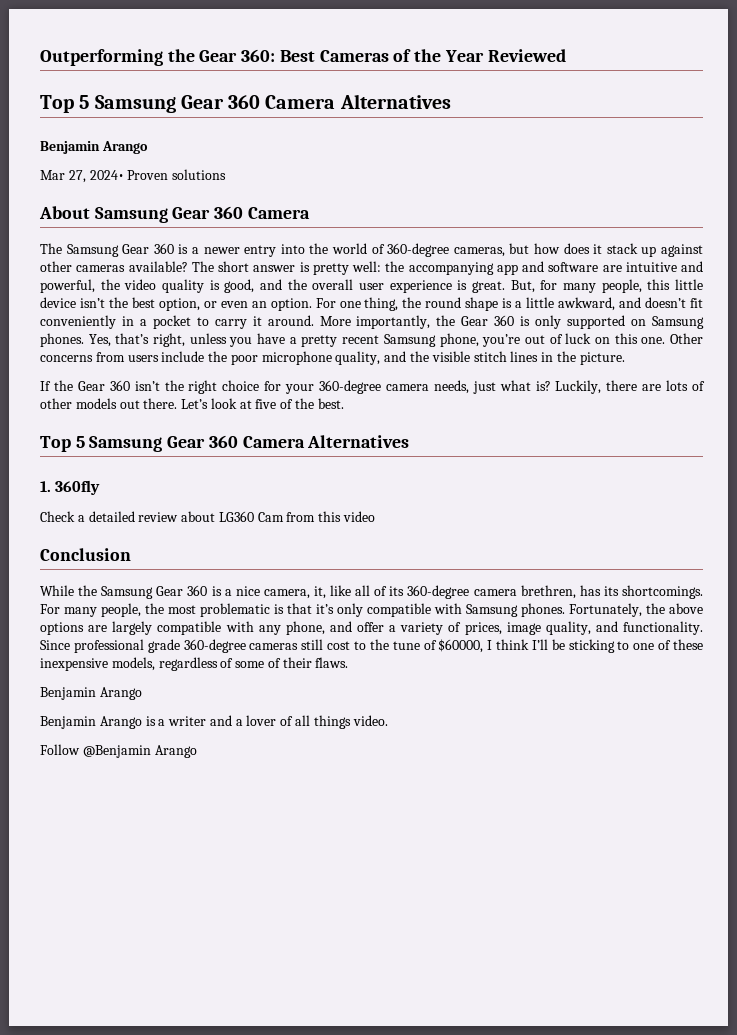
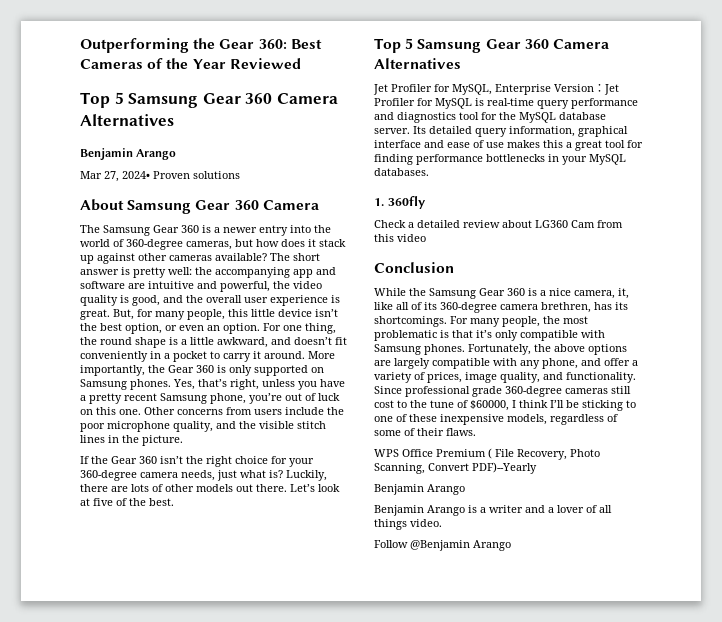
(410, 441) none -> [373,84,619,95] [374,98,638,109] [374,112,606,123] [374,126,628,137] [374,140,643,151] [374,154,626,165] [374,168,429,176] // Jet Profiler for MySQL, Enterprise Version：Jet Profiler for MySQL is real-time query performance and diagnostics tool for the MySQL database server. Its detailed query information, graphical interface and ease of use makes this a great tool for finding performance bottlenecks in your MySQL databases.
(349, 662) none -> [374,448,600,460] [374,462,537,474] // WPS Office Premium ( File Recovery, Photo Scanning, Convert PDF)--Yearly

